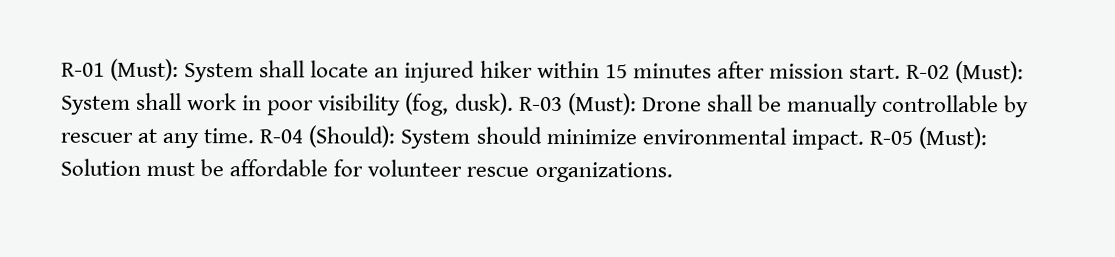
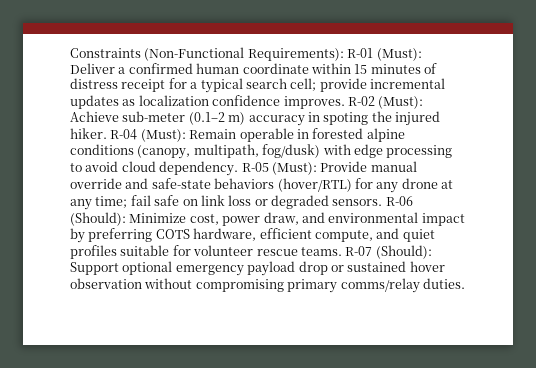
[61,58,1025,84] [61,92,1030,118] [60,125,988,150] [60,158,673,183] R-01 (Must): System shall locate an injured hiker within 15 minutes after mission start. R-02 (Must): System shall work in poor visibility (fog, dusk). R-03 (Must): Drone shall be manually controllable by rescuer at any time. R-04 (Should): System should minimize environmental impact. R-05 (Must): Solution must be affordable for volunteer rescue organizations. -> [70,47,422,61] [70,63,437,74] [70,78,445,93] [70,95,424,109] [70,111,440,126] [70,128,405,142] [70,144,453,159] [70,161,417,176] [70,178,453,193] [70,195,413,210] [70,212,465,226] [70,228,435,243] [70,245,432,259] [70,261,445,276] [70,278,465,293] Constraints (Non-Functional Requirements): R-01 (Must): Deliver a confirmed human coordinate within 15 minutes of distress receipt for a typical search cell; provide incremental updates as localization confidence improves. R-02 (Must): Achieve sub-meter (0.1–2 m) accuracy in spoting the injured hiker. R-04 (Must): Remain operable in forested alpine conditions (canopy, multipath, fog/dusk) with edge processing to avoid cloud dependency. R-05 (Must): Provide manual override and safe-state behaviors (hover/RTL) for any drone at any time; fail safe on link loss or degraded sensors. R-06 (Should): Minimize cost, power draw, and environmental impact by preferring COTS hardware, efficient compute, and quiet profiles suitable for volunteer rescue teams. R-07 (Should): Support optional emergency payload drop or sustained hover observation without compromising primary comms/relay duties.

